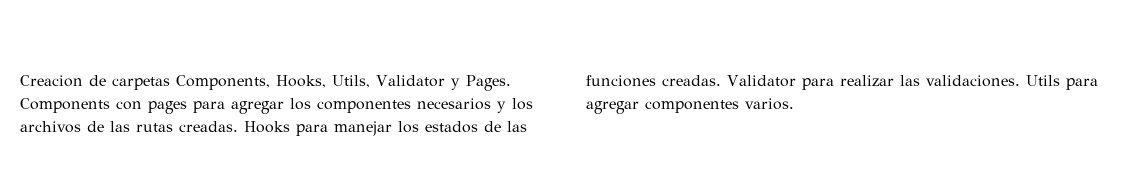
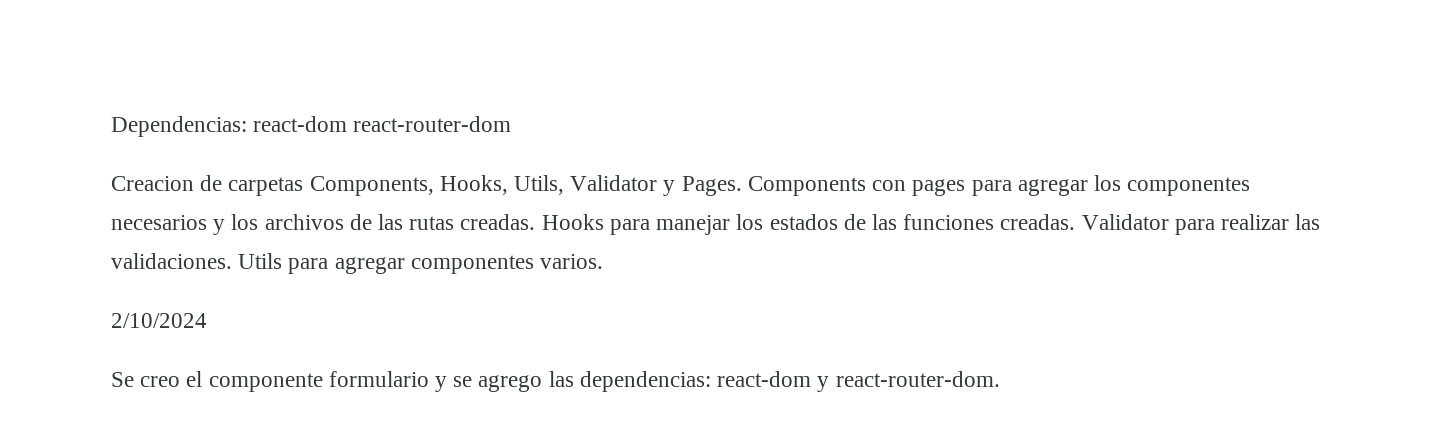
(20, 81) none -> [111,116,512,137] Dependencias: react-dom react-router-dom //
(794, 104) none -> [111,313,207,328] [111,371,1000,392] // 2/10/2024 // Se creo el componente formulario y se agrego las dependencias: react-dom y react-router-dom.

